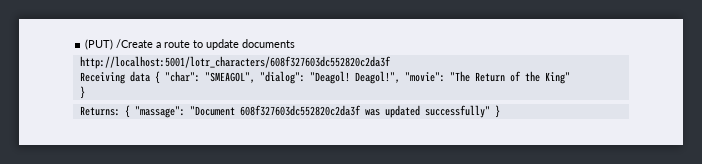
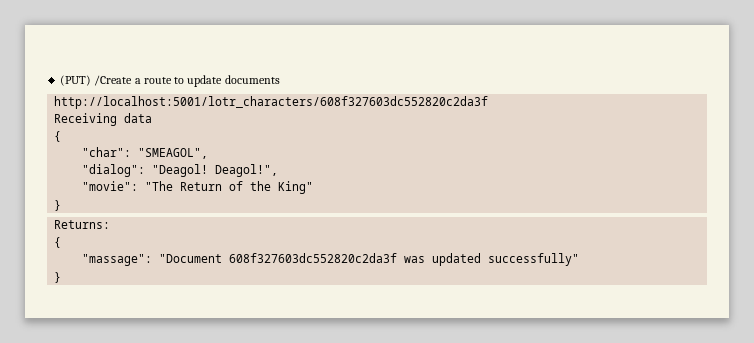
[154,71,160,84] { -> [54,131,62,142] // { //
(255, 77) none -> (209, 153) //
(400, 77) none -> (279, 170) //
[124,105,130,118] { -> [54,237,62,248] // { //
(490, 111) none -> (580, 259) //

